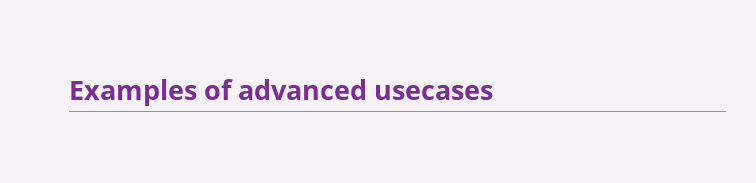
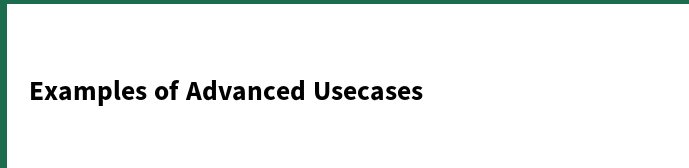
[238,79,494,100] advanced usecases -> [184,80,424,101] Advanced Usecases

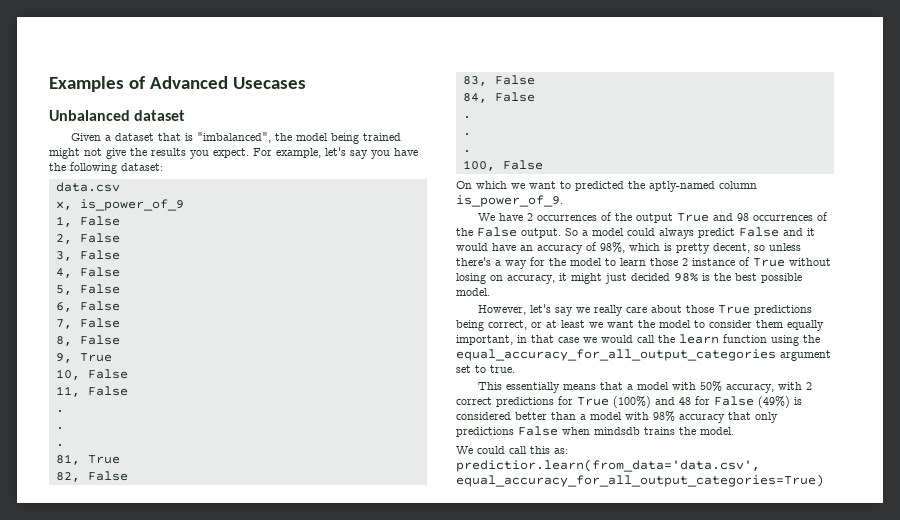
(424, 91) none -> [49,110,186,121] [70,132,401,144] [49,147,418,159] [49,162,163,174] [55,182,120,192] [55,199,184,211] [55,216,120,227] [55,233,120,244] [55,250,120,261] [55,267,120,278] [55,284,120,295] [55,301,120,312] [55,318,120,329] [55,335,120,346] [55,353,112,363] [55,369,128,380] [55,386,128,397] [55,410,64,413] [55,427,64,430] [55,444,64,447] [55,454,120,465] [55,471,128,482] [462,75,535,86] [462,92,535,103] [462,116,471,119] [462,133,471,136] [462,150,471,153] [462,160,543,171] [456,181,757,192] [456,195,563,207] [477,212,828,223] [456,227,815,239] [456,242,801,254] [456,257,831,269] [456,273,802,284] [456,288,490,296] [477,304,812,316] [456,320,824,331] [456,334,820,346] [456,349,831,361] [456,365,515,373] [477,381,812,393] [456,396,802,408] [456,411,778,423] [456,426,734,437] [456,446,568,454] [456,459,760,472] [456,474,824,487] // Unbalanced dataset // Given a dataset that is "imbalanced", the model being trained might not give the results you expect. For example, let's say you have the following dataset: // data.csv // x, is_power_of_9 // 1, False // 2, False // 3, False // 4, False // 5, False // 6, False // 7, False // 8, False // 9, True // 10, False // 11, False // . // . // . // 81, True // 82, False // 83, False // 84, False // . // . // . // 100, False // On which we want to predicted the aptly-named column is_power_of_9. // We have 2 occurrences of the output True and 98 occurrences of the False output. So a model could always predict False and it would have an accuracy of 98%, which is pretty decent, so unless there's a way for the model to learn those 2 instance of True without losing on accuracy, it might just decided 98% is the best possible model. // However, let's say we really care about those True predictions being correct, or at least we want the model to consider them equally important, in that case we would call the learn function using the equal_accuracy_for_all_output_categories argument set to true. // This essentially means that a model with 50% accuracy, with 2 correct predictions for True (100%) and 48 for False (49%) is considered better than a model with 98% accuracy that only predictions False when mindsdb trains the model. // We could call this as: predictior.learn(from_data='data.csv', equal_accuracy_for_all_output_categories=True)

